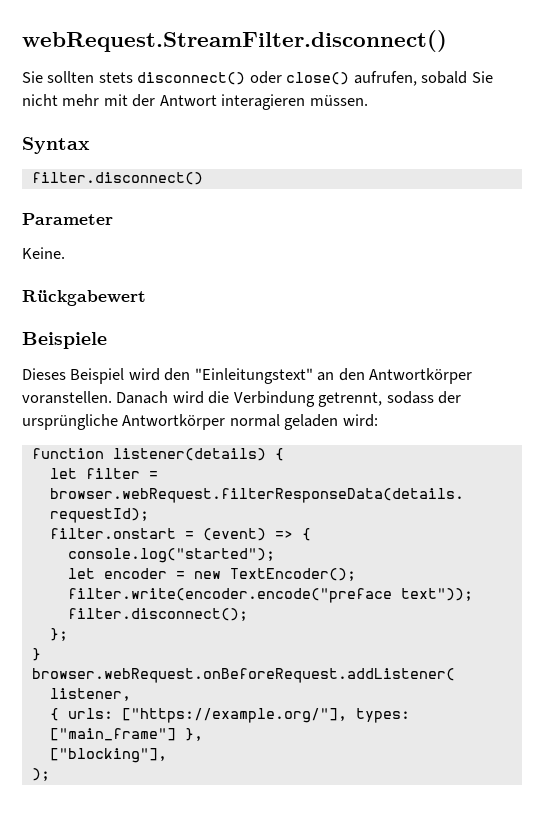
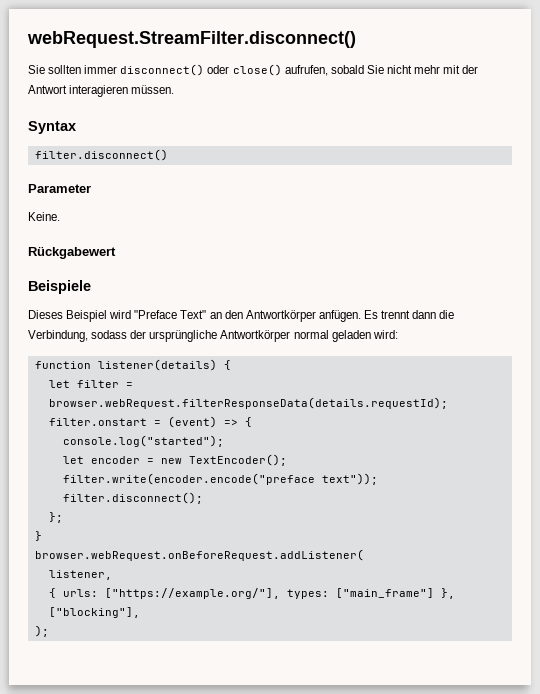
[98,72,133,83] stets -> [84,65,118,74] immer
[164,368,313,384] den "Einleitungstext" -> [134,310,207,319] "Preface Text"
[22,391,383,407] voranstellen. Danach wird die Verbindung getrennt, -> [318,310,455,322] [28,330,88,342] anfügen. Es trennt dann die Verbindung,

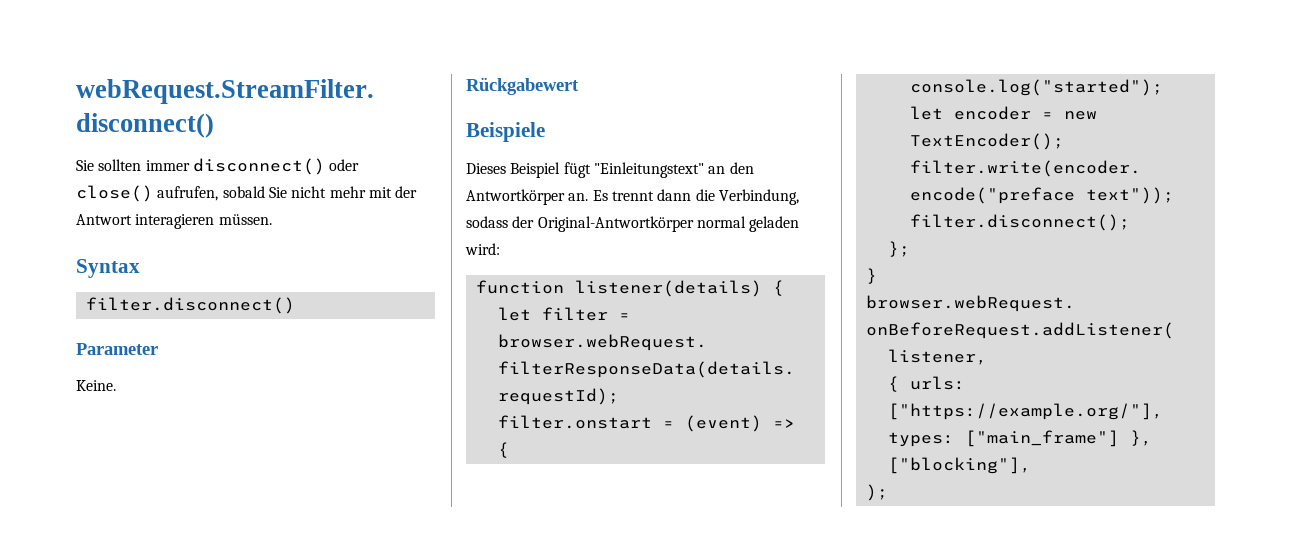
[109,310,207,319] wird "Preface Text" -> [563,162,704,178] fügt "Einleitungstext"
[318,310,361,322] anfügen. -> [568,193,589,201] an.
[149,330,291,342] ursprüngliche Antwortkörper -> [537,216,694,232] Original-Antwortkörper

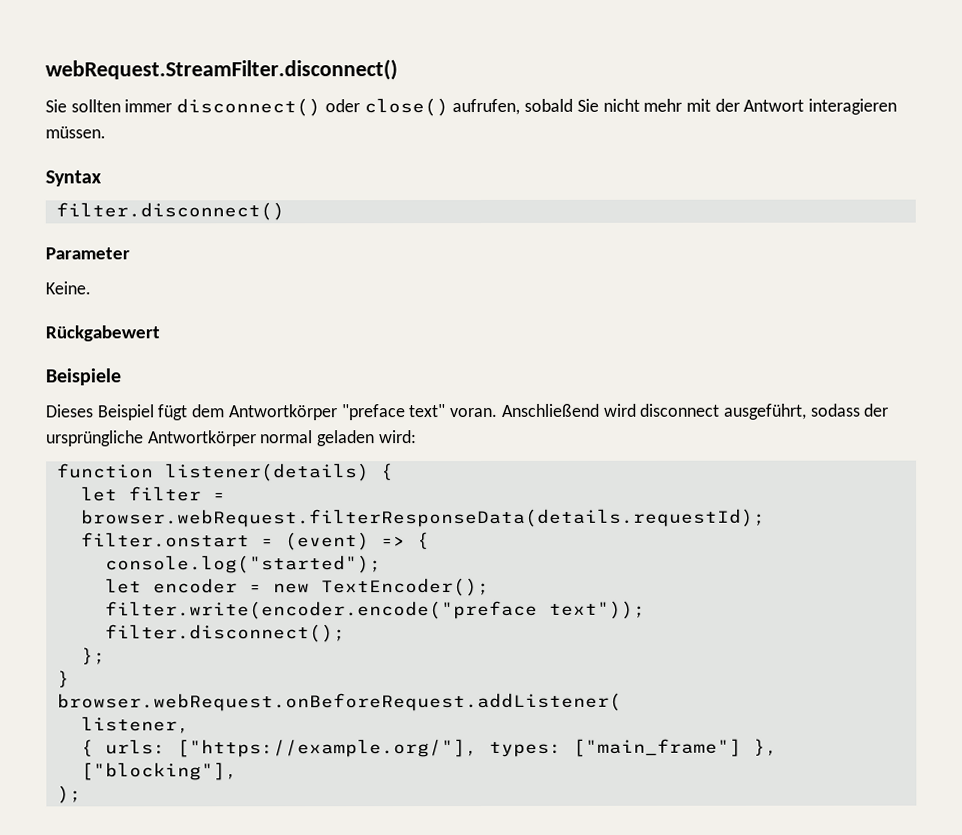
[593,162,754,178] [466,189,799,205] [466,216,694,232] "Einleitungstext" an den Antwortkörper an. Es trennt dann die Verbindung, sodass der Original-Antwortkörper -> [191,403,889,421] [46,430,257,447] dem Antwortkörper "preface text" voran. Anschließend wird disconnect ausgeführt, sodass der ursprüngliche Antwortkörper

